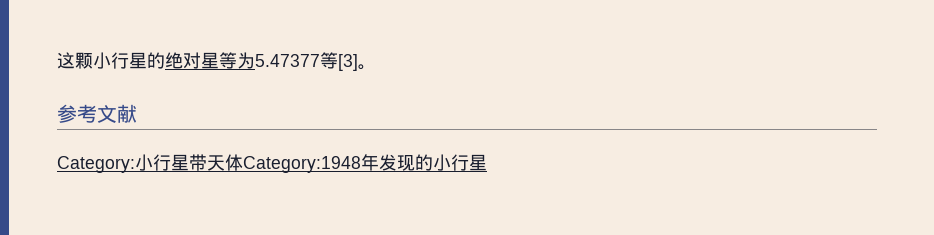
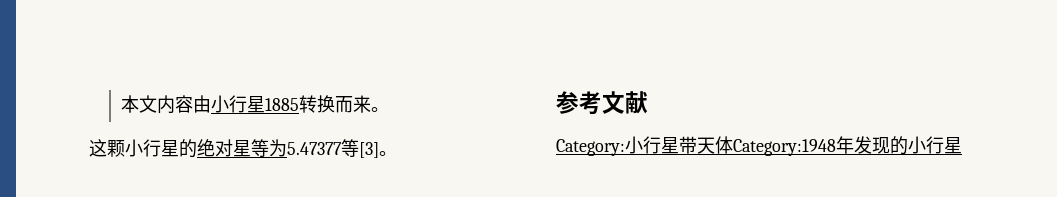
(57, 60) none -> [121,95,390,114] 本文内容由小行星1885转换而来。 //

